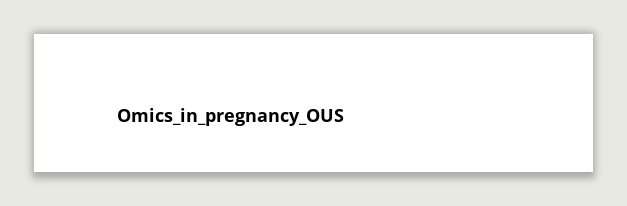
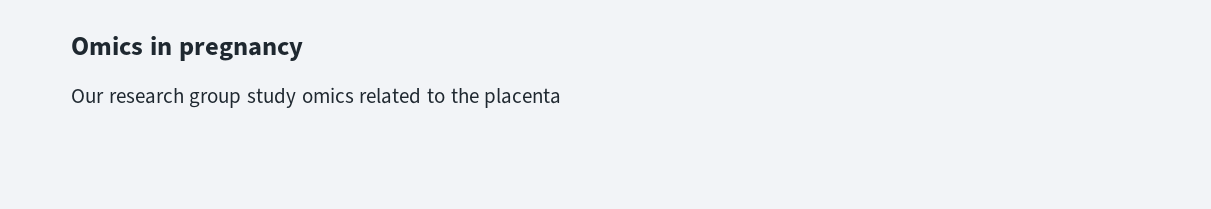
[117,108,344,126] Omics_in_pregnancy_OUS -> [71,36,304,61] [71,87,562,108] Omics in pregnancy // Our research group study omics related to the placenta

